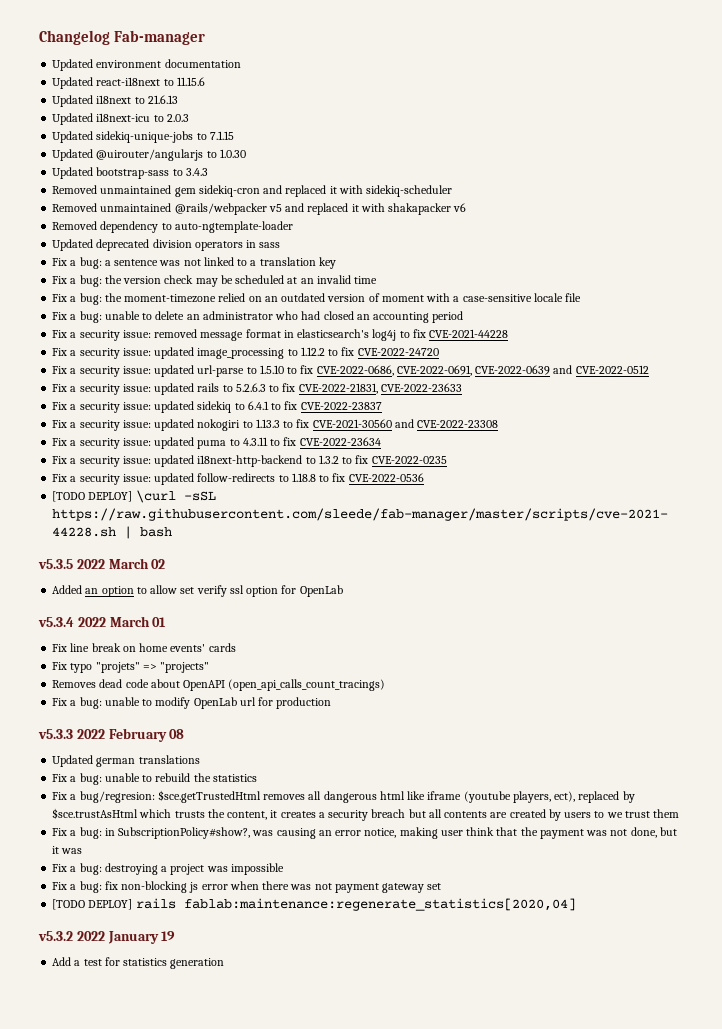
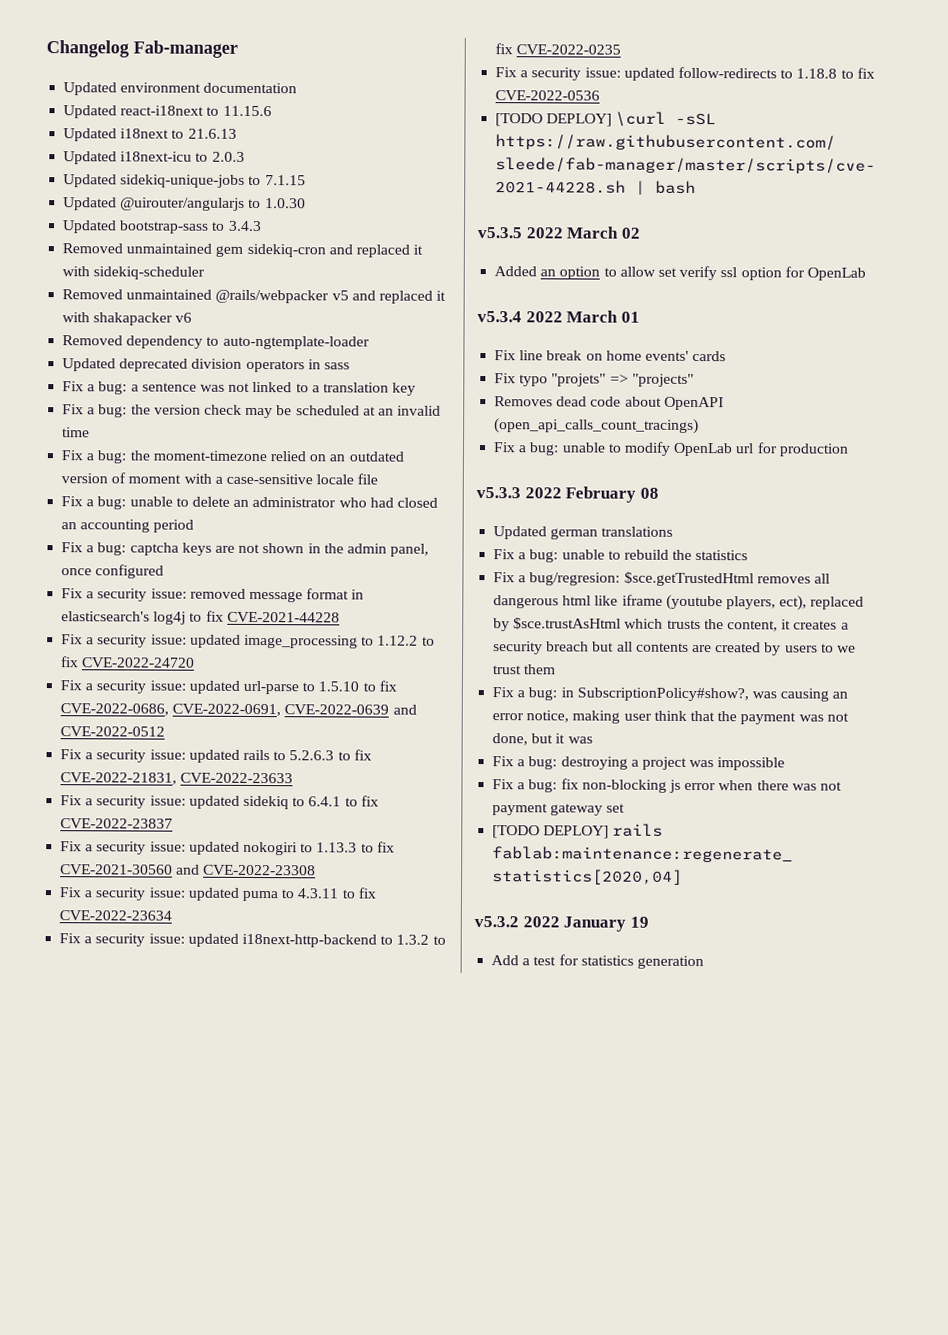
(464, 317) none -> [61,542,430,557] [61,564,165,579] // Fix a bug: captcha keys are not shown in the admin panel, once configured

